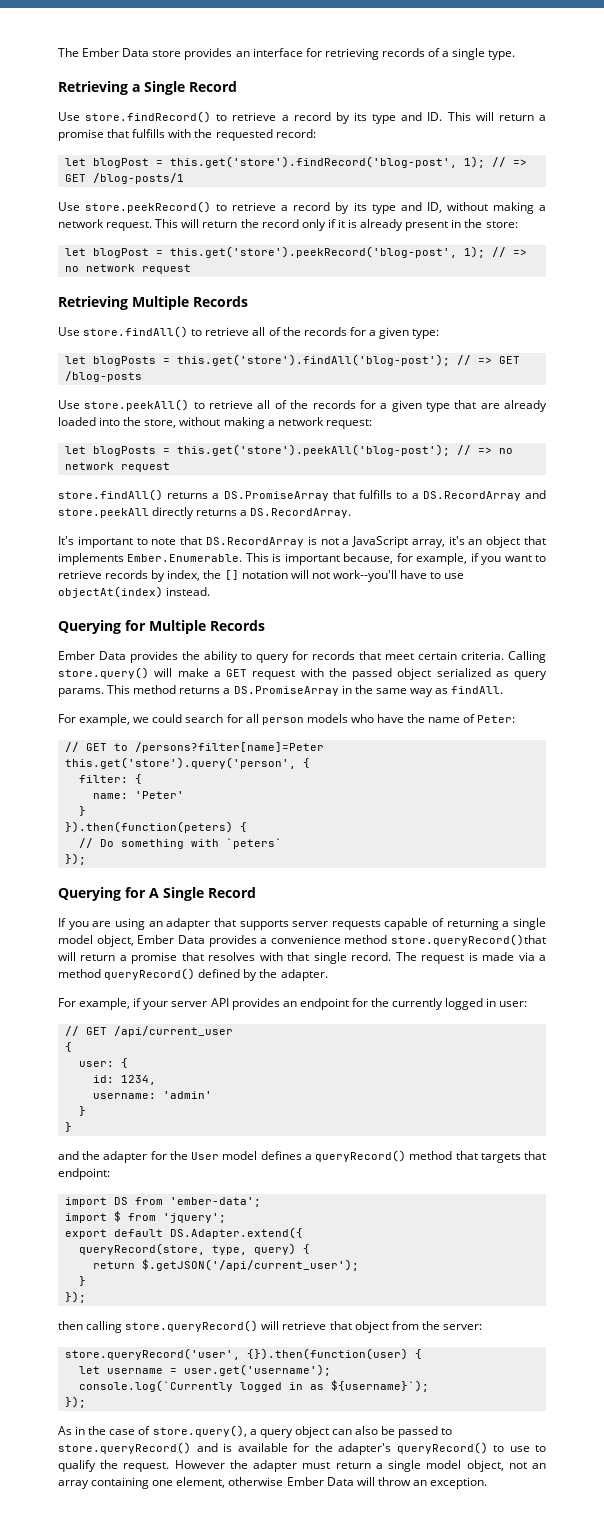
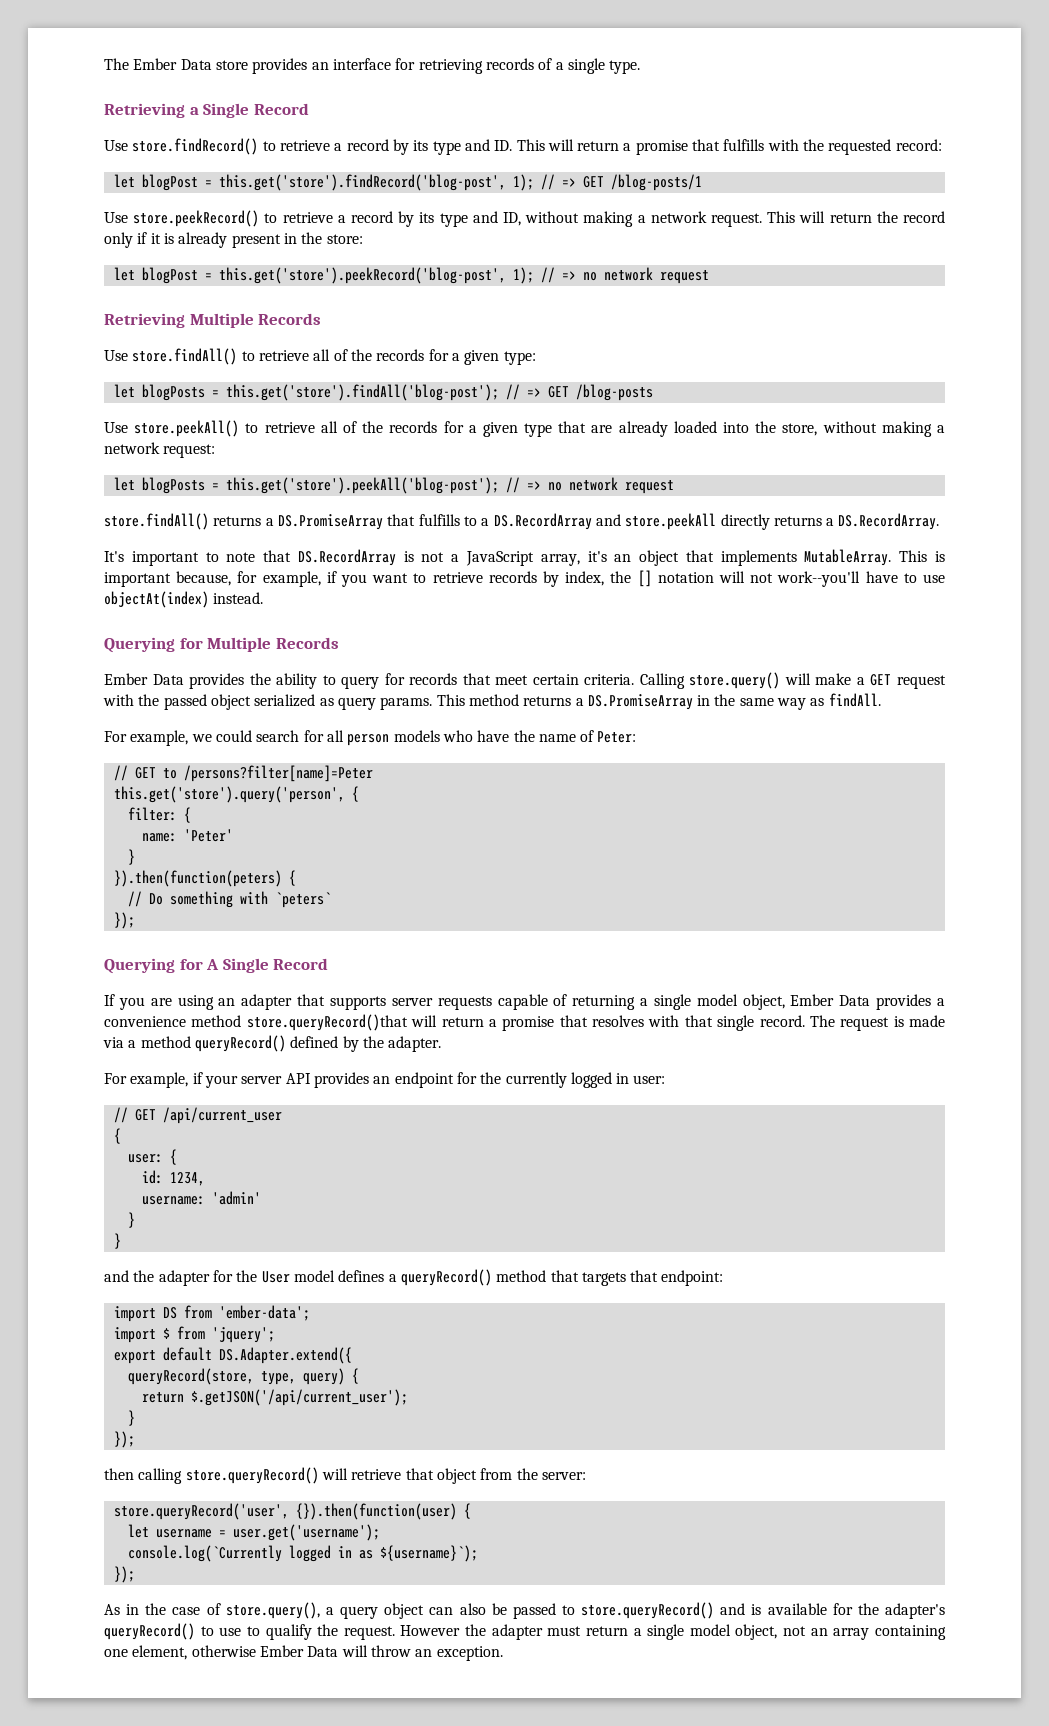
[127,554,243,562] Ember.Enumerable. -> [804,549,892,566] MutableArray.

